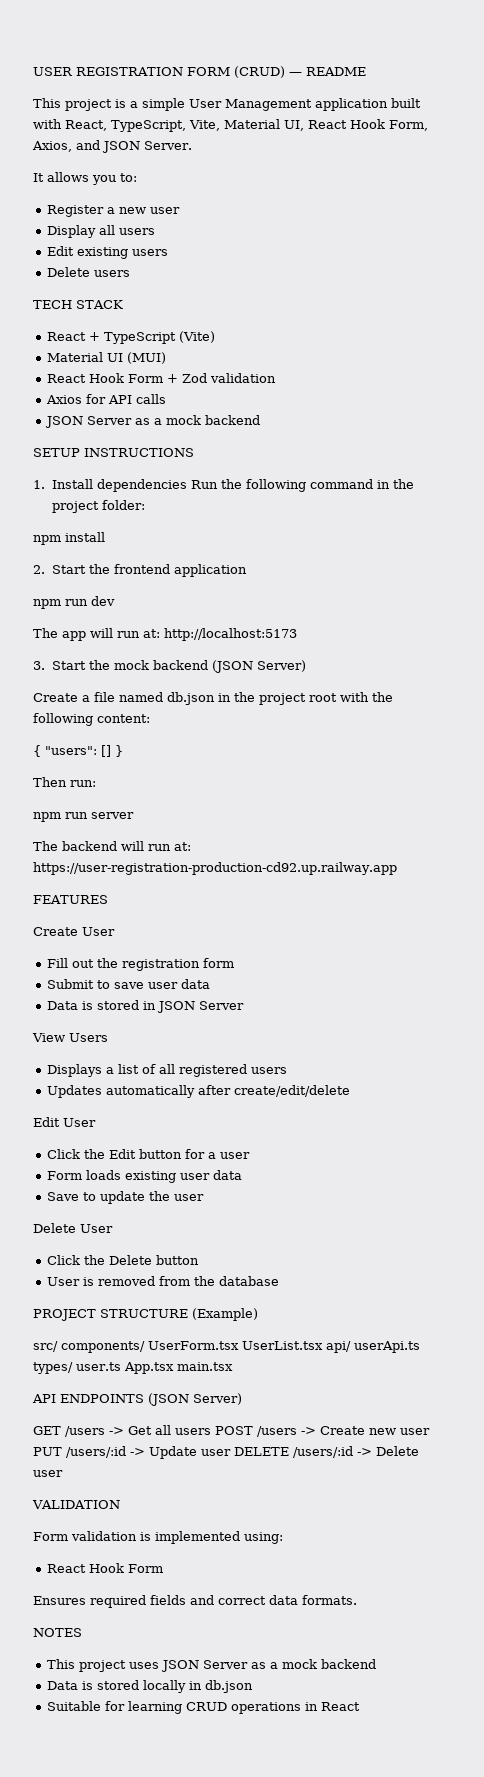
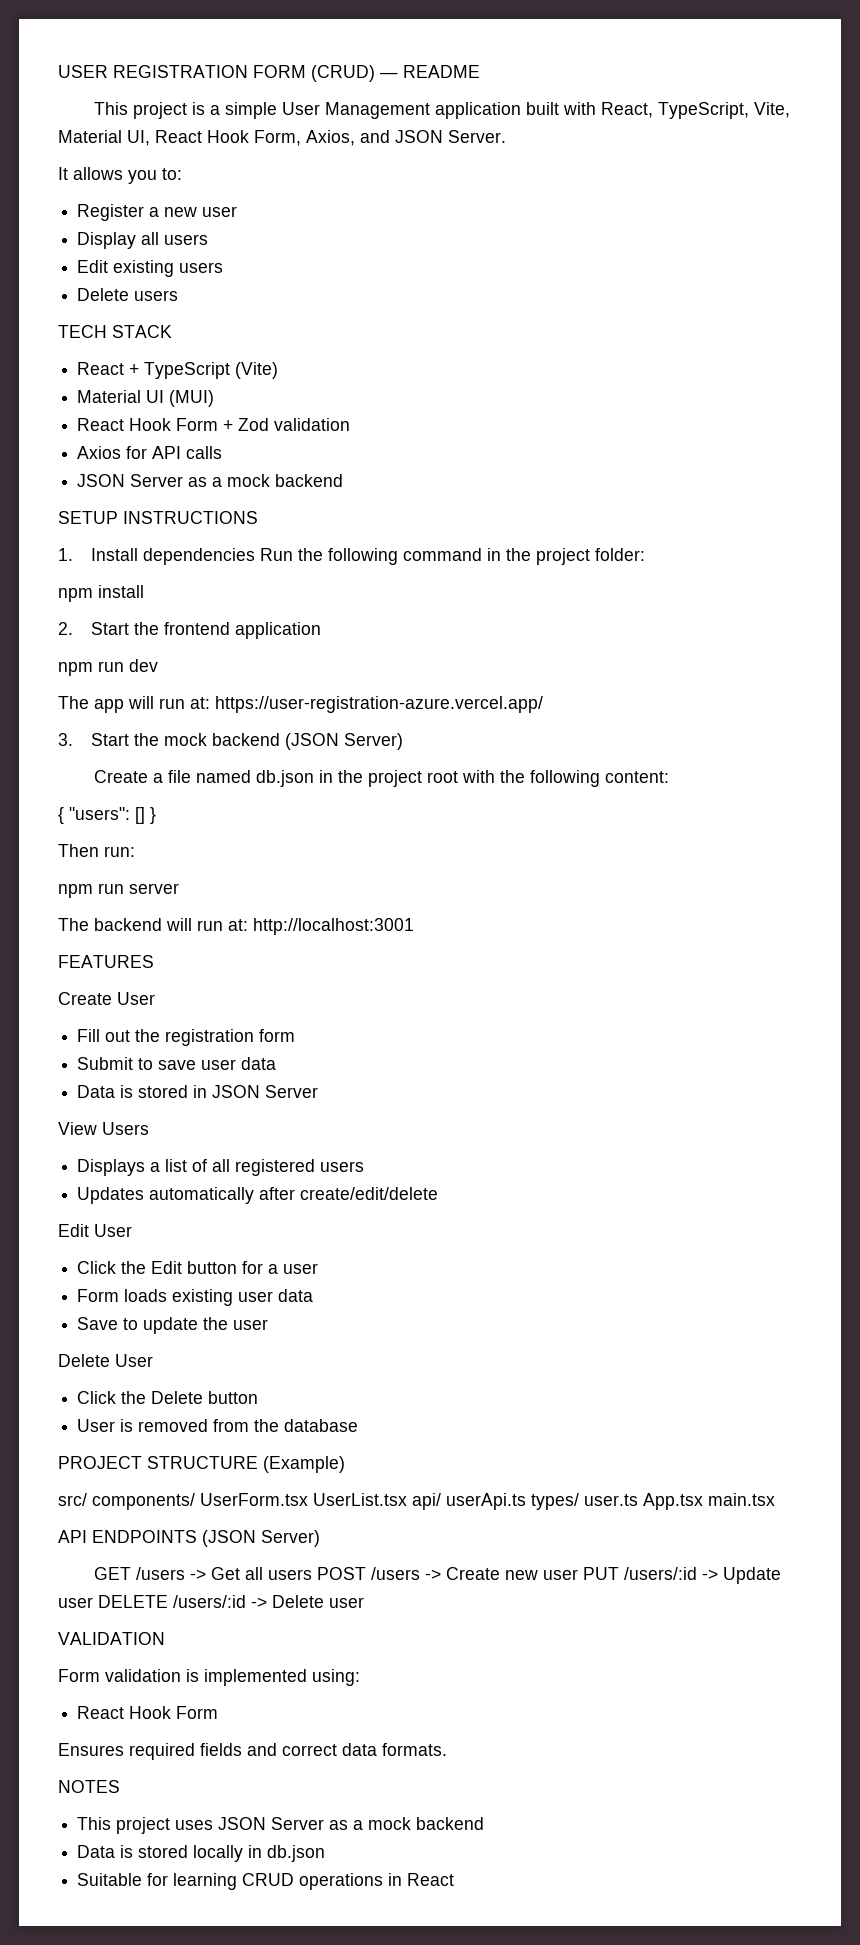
[164,628,297,641] http://localhost:5173 -> [215,696,543,713] https://user-registration-azure.vercel.app/
[33,862,397,875] https://user-registration-production-cd92.up.railway.app -> [253,918,414,935] http://localhost:3001

